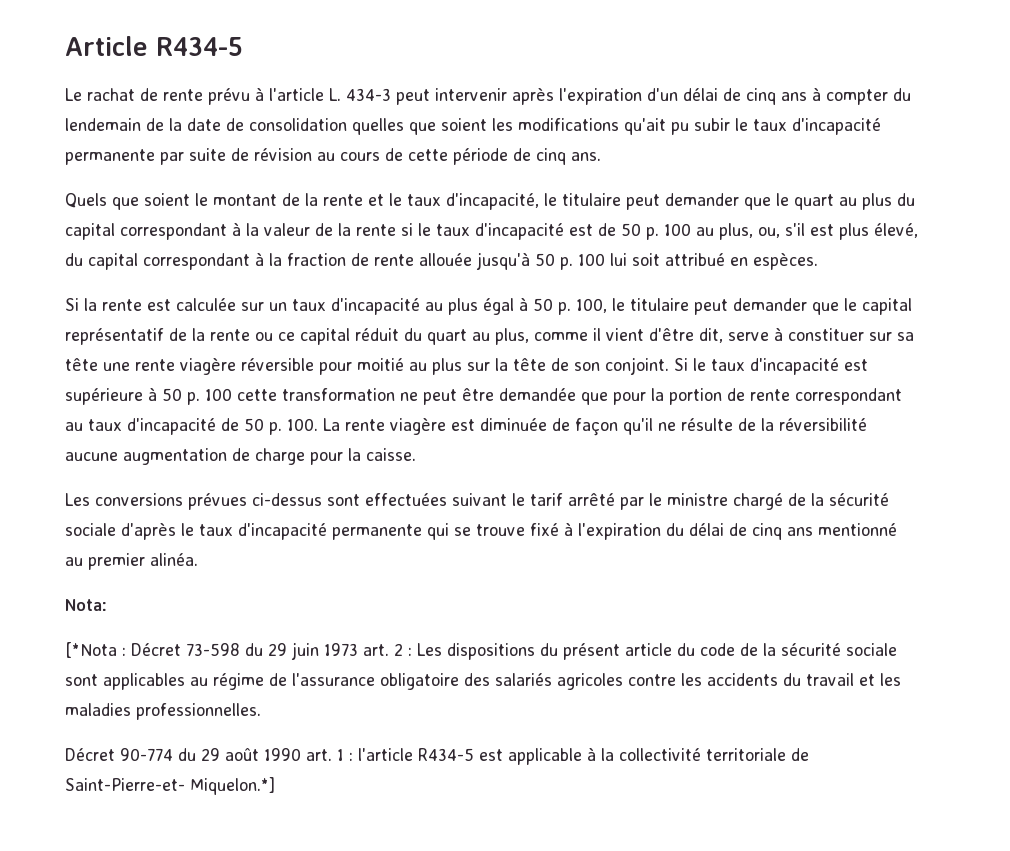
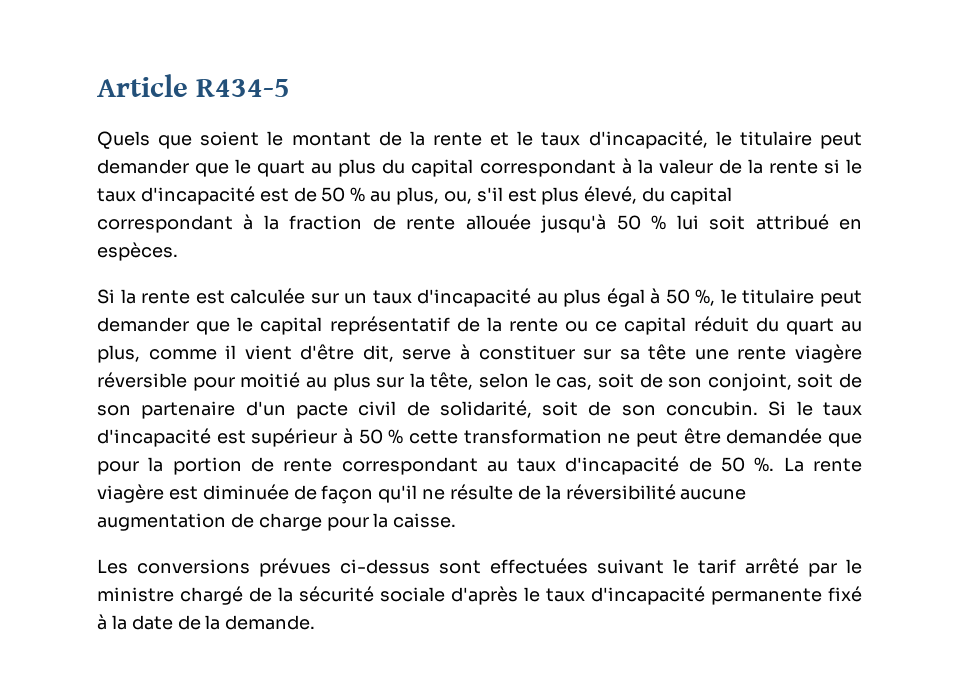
[65,87,911,105] [65,118,881,135] [65,148,601,165] // Le rachat de rente prévu à l'article L. 434-3 peut intervenir après l'expiration d'un délai de cinq ans à compter du lendemain de la date de consolidation quelles que soient les modifications qu'ait pu subir le taux d'incapacité permanente par suite de révision au cours de cette période de cinq ans. -> (291, 88) none
[646,223,691,240] p. 100 -> [350,187,366,202] %
[560,253,605,270] p. 100 -> [651,215,667,230] %
[558,298,607,315] p. 100, -> [695,289,716,306] %,
[513,357,669,375] tête de son conjoint. -> [430,372,862,391] [97,400,759,419] tête, selon le cas, soit de son conjoint, soit de son partenaire d'un pacte civil de solidarité, soit de son concubin.
[65,387,232,405] supérieure à 50 p. 100 -> [251,428,404,447] supérieur à 50 %
[269,418,318,435] p. 100. -> [754,457,775,472] %.
[427,522,897,540] [65,553,198,570] [65,599,107,611] [65,642,897,660] [65,673,901,690] [65,703,261,720] [65,747,809,765] [65,777,275,795] qui se trouve fixé à l'expiration du délai de cinq ans mentionné au premier alinéa. // Nota: // [*Nota : Décret 73-598 du 29 juin 1973 art. 2 : Les dispositions du présent article du code de la sécurité sociale sont applicables au régime de l'assurance obligatoire des salariés agricoles contre les accidents du travail et les maladies professionnelles. // Décret 90-774 du 29 août 1990 art. 1 : l'article R434-5 est applicable à la collectivité territoriale de Saint-Pierre-et- Miquelon.*] -> [828,586,862,602] [97,614,316,630] fixé à la date de la demande.

